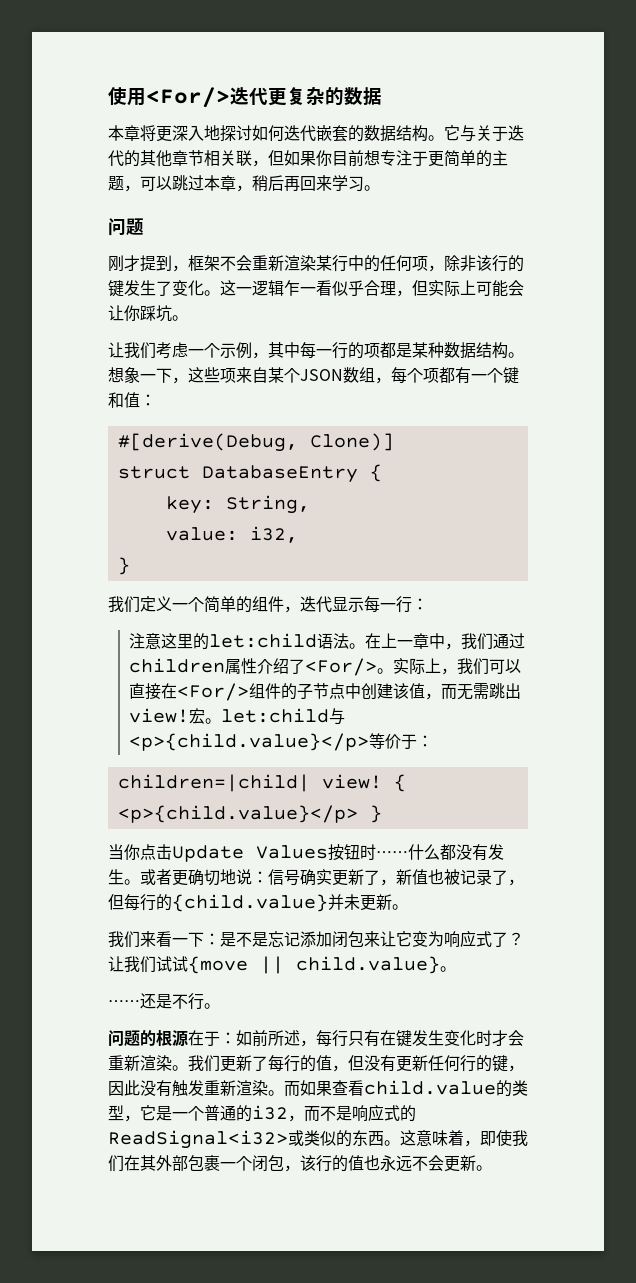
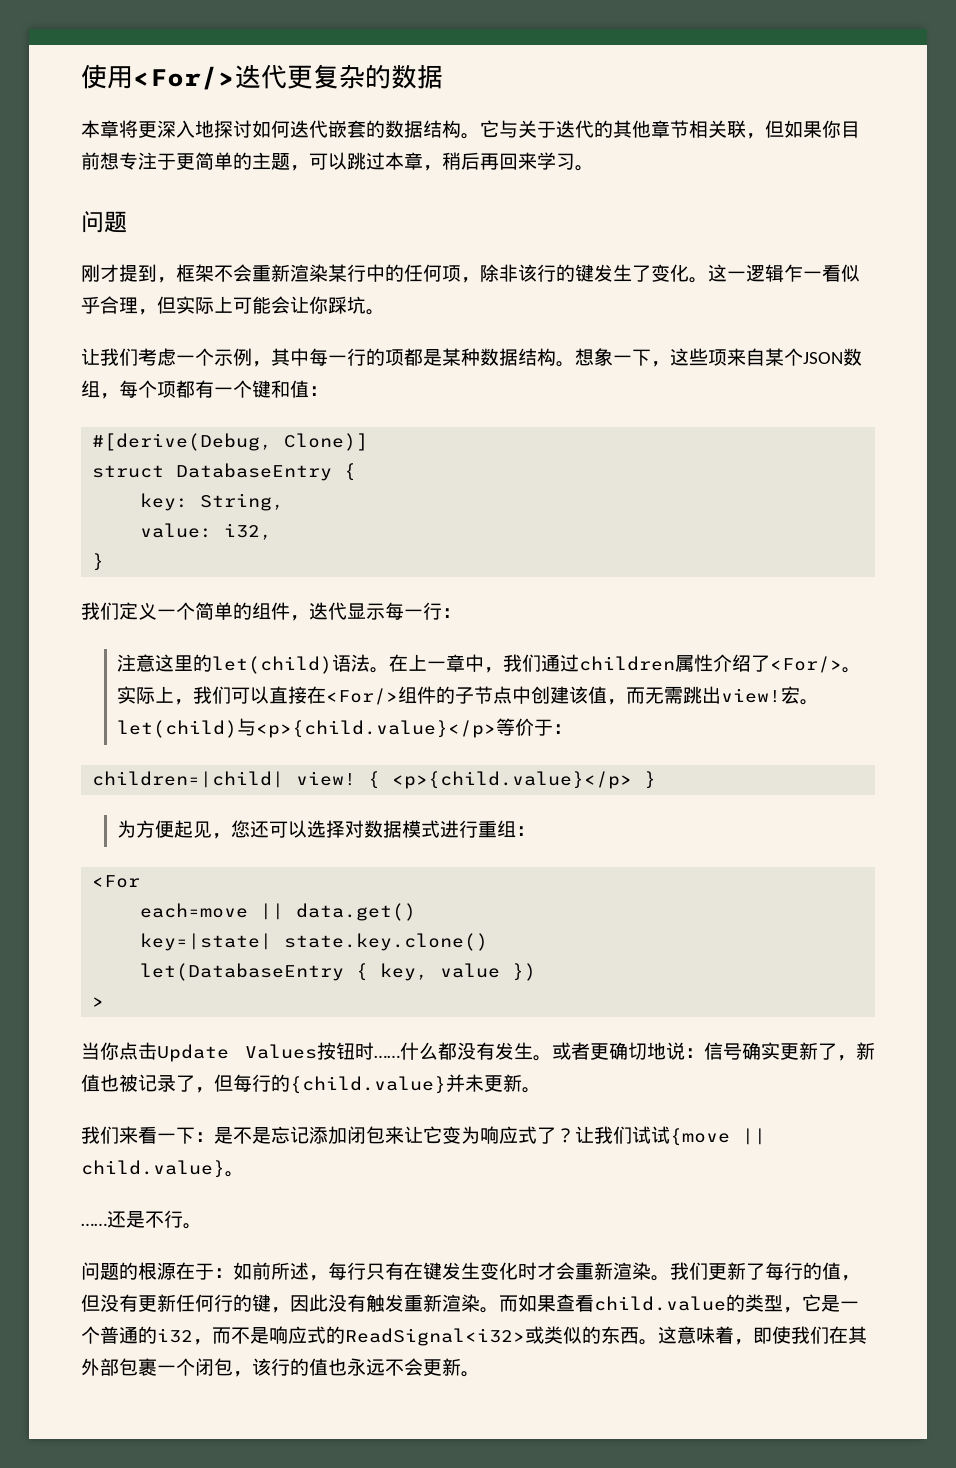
[209,633,318,648] let:child -> [211,656,332,674] let(child)
[221,708,330,723] let:child -> [116,720,237,738] let(child)
(382, 814) none -> [116,820,535,839] [92,875,141,888] [140,903,417,921] [140,933,489,951] [140,963,537,981] [92,997,105,1007] // 为方便起见，您还可以选择对数据模式进行重组： // <For // each=move || data.get() // key=|state| state.key.clone() // let(DatabaseEntry { key, value }) // >

